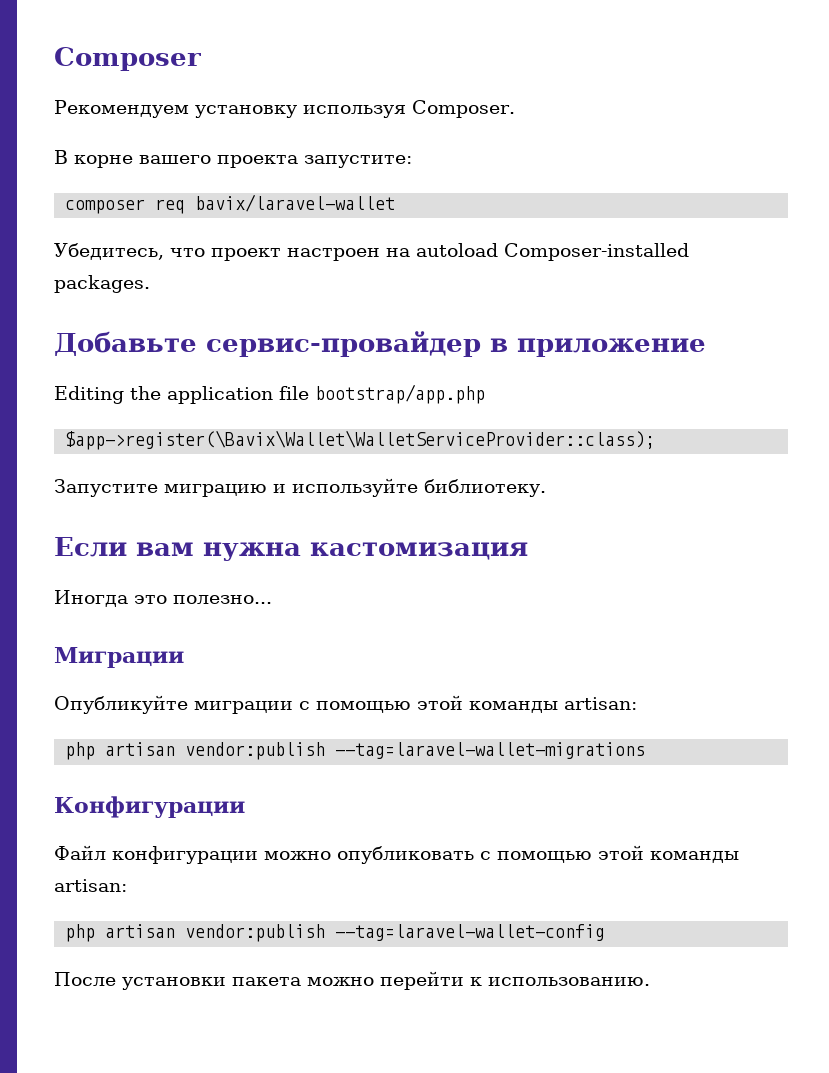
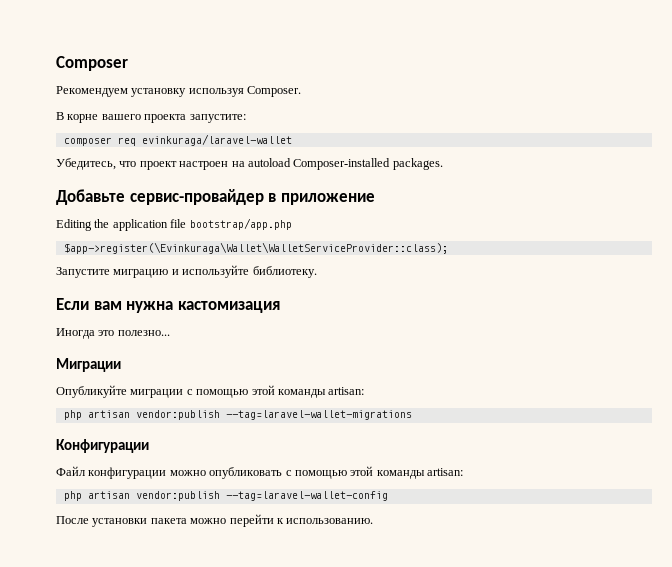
[195,194,396,212] bavix/laravel-wallet -> [141,134,292,146] evinkuraga/laravel-wallet
[65,430,656,450] $app->register(\Bavix\Wallet\WalletServiceProvider::class); -> [63,242,448,254] $app->register(\Evinkuraga\Wallet\WalletServiceProvider::class);

